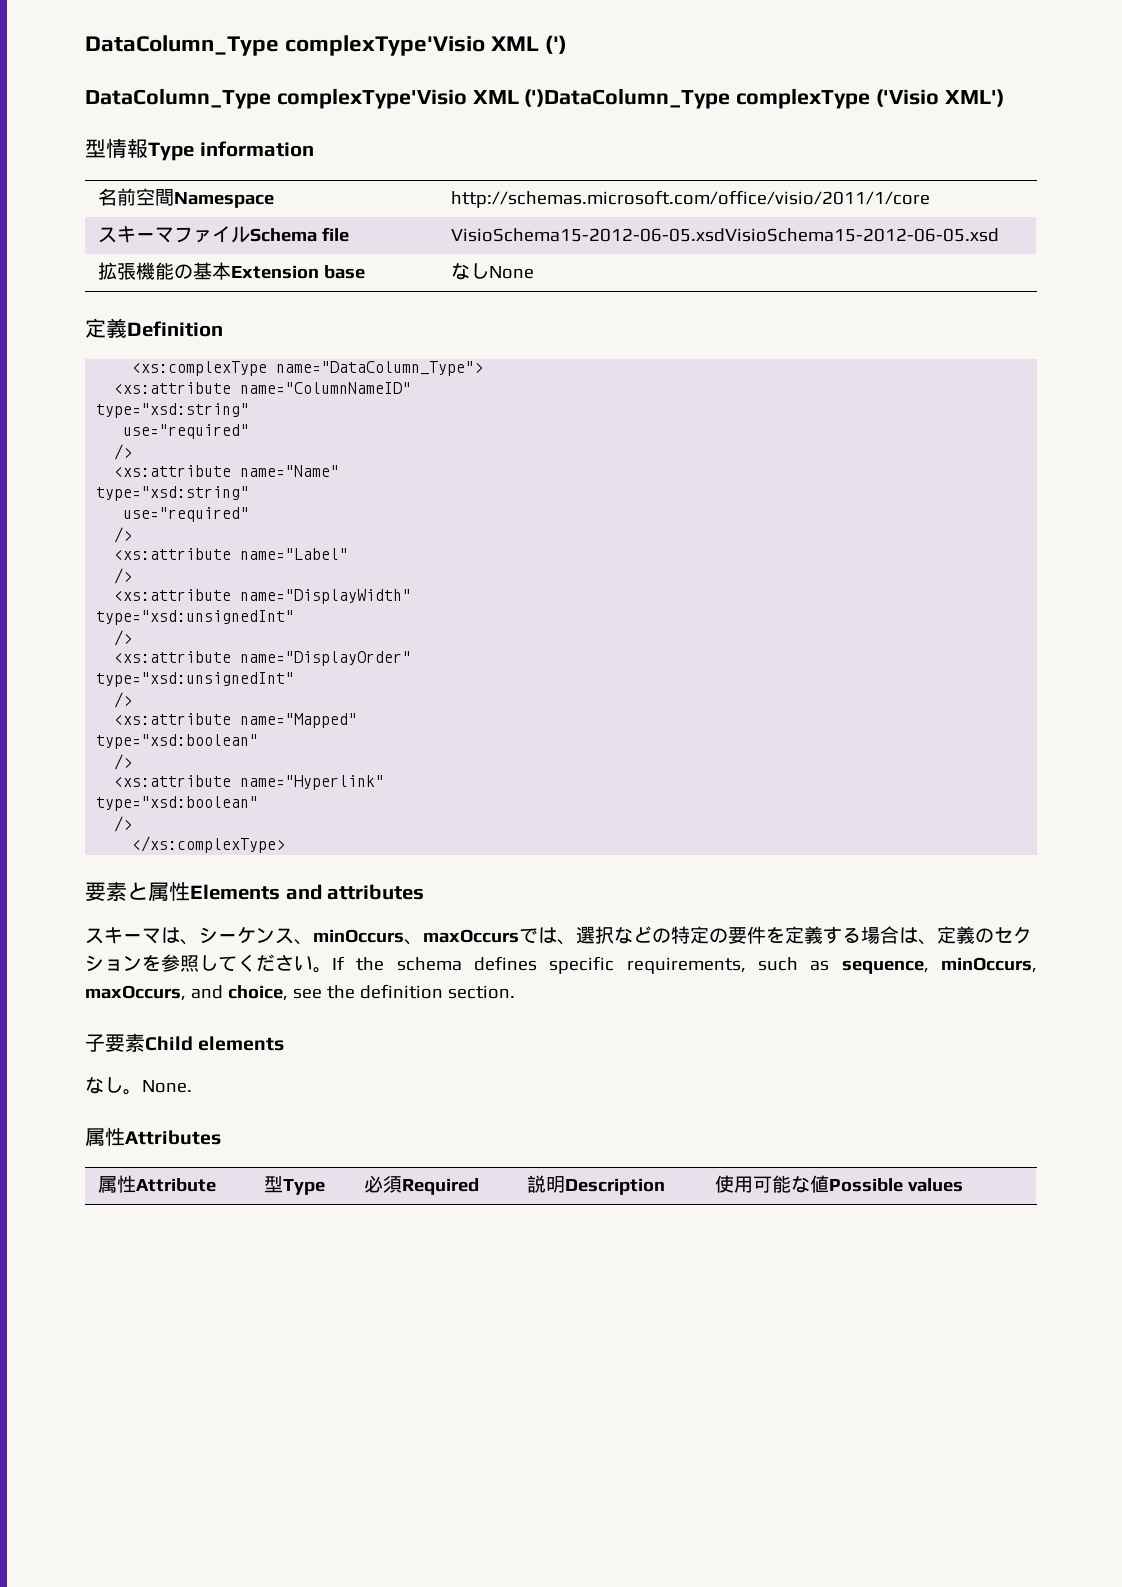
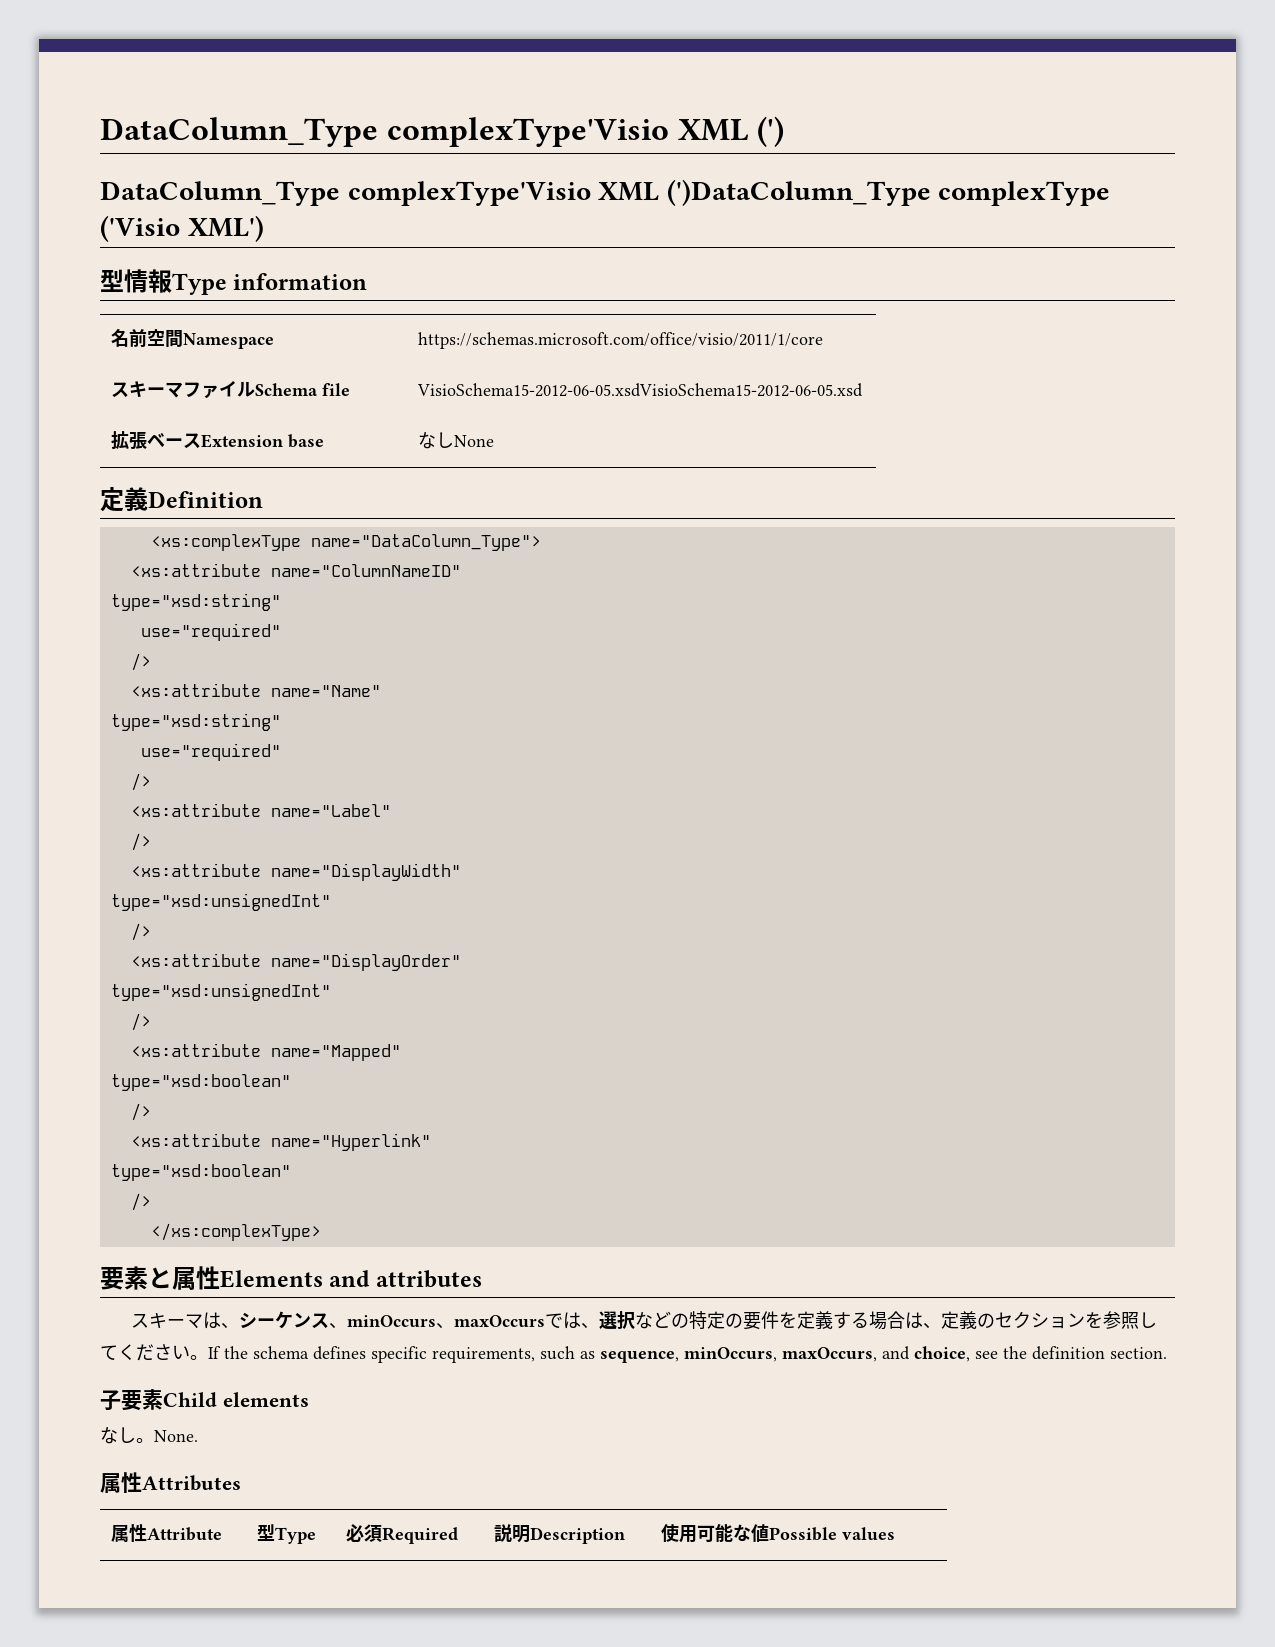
[450,190,930,208] http://schemas.microsoft.com/office/visio/2011/1/core -> [418,332,824,349] https://schemas.microsoft.com/office/visio/2011/1/core
[135,262,231,280] 機能の基本 -> [147,433,202,449] ベース

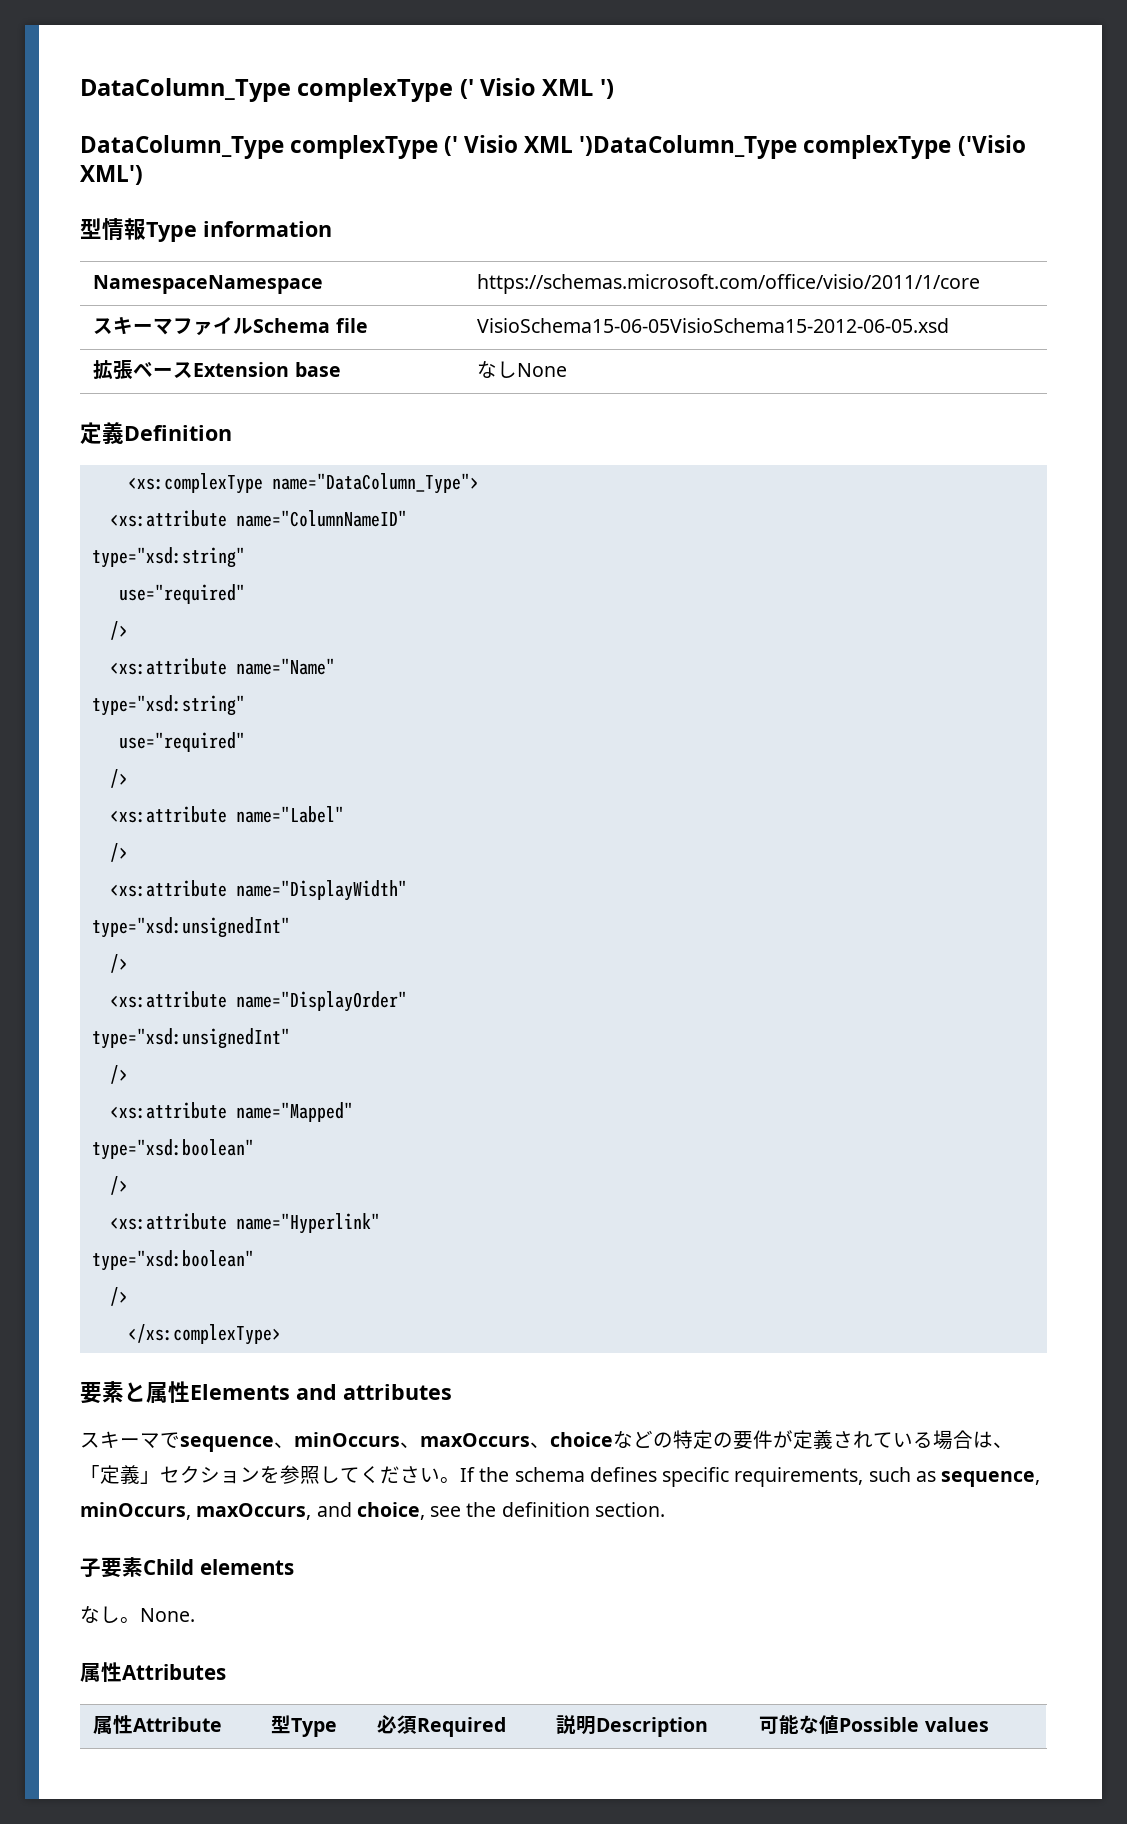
[100,116,785,147] [100,179,931,206] DataColumn_Type complexType'Visio XML (') // DataColumn_Type complexType'Visio XML (')DataColumn_Type -> [80,78,614,102] [80,135,798,159] DataColumn_Type complexType (' Visio XML ') // DataColumn_Type complexType (' Visio XML ')DataColumn_Type
[111,329,275,349] 名前空間Namespace -> [93,275,324,294] NamespaceNamespace
[417,383,864,397] VisioSchema15-2012-06-05.xsdVisioSchema15-2012-06-05.xsd -> [477,318,950,333] VisioSchema15-06-05VisioSchema15-2012-06-05.xsd
[203,1311,330,1329] は、シーケンス -> [160,1432,274,1452] でsequence
[545,1311,636,1330] では、選択 -> [530,1432,613,1448] 、choice
[779,1311,852,1329] を定義す -> [773,1430,913,1449] が定義されてい
[941,1311,996,1329] 定義の -> [80,1465,160,1484] 「定義」
[661,1524,698,1543] 使用 -> (709, 1727) none

